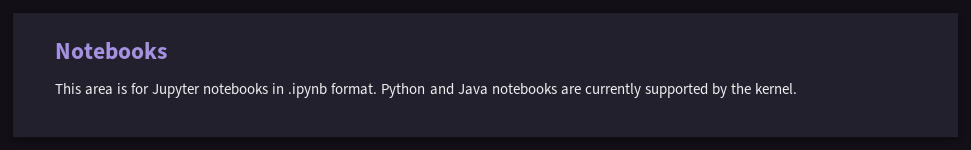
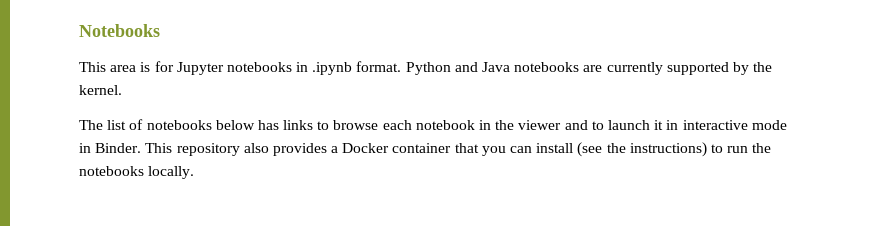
(797, 88) none -> [79,119,787,130] [79,142,772,157] [79,166,195,179] // The list of notebooks below has links to browse each notebook in the viewer and to launch it in interactive mode in Binder. This repository also provides a Docker container that you can install (see the instructions) to run the notebooks locally.

